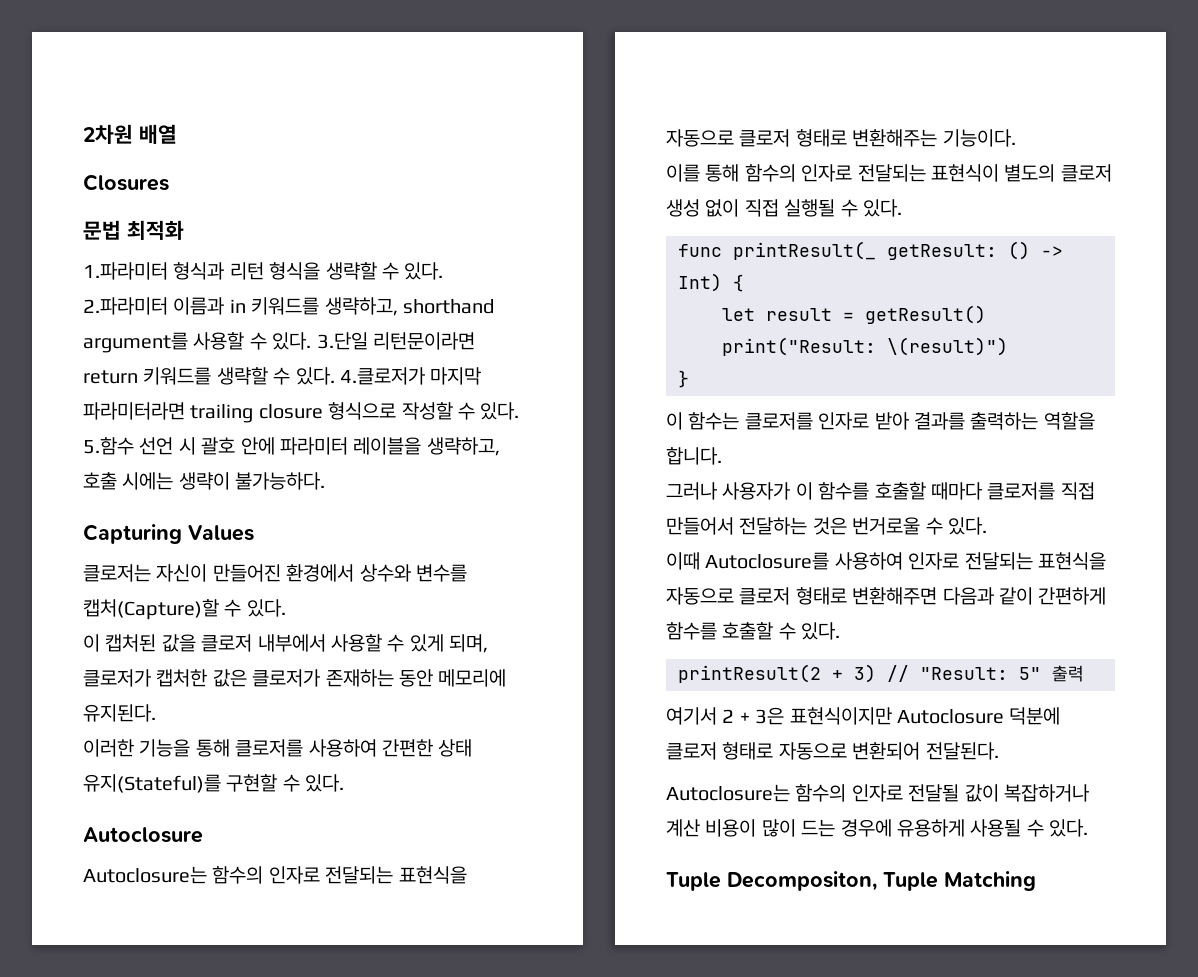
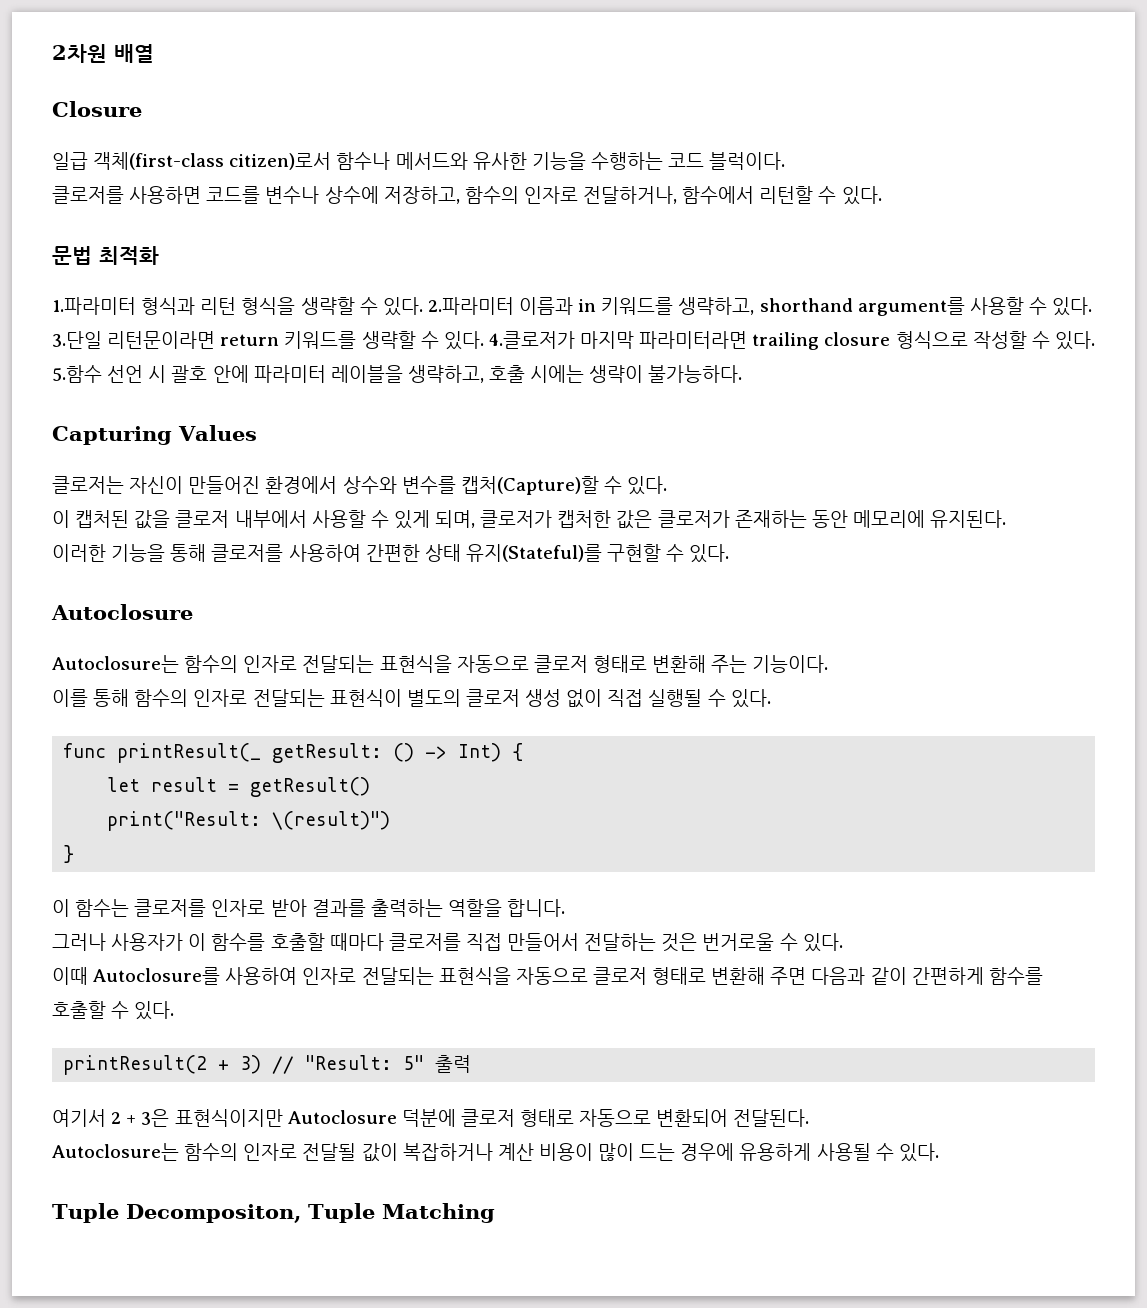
[83,174,169,191] Closures -> [52,101,142,117] [52,152,786,170] [52,186,882,205] Closure // 일급 객체(first-class citizen)로서 함수나 메서드와 유사한 기능을 수행하는 코드 블럭이다. // 클로저를 사용하면 코드를 변수나 상수에 저장하고, 함수의 인자로 전달하거나, 함수에서 리턴할 수 있다.
[852,129,938,147] 변환해주는 -> [652,655,748,673] 변환해 주는
[852,587,938,605] 변환해주면 -> [711,967,807,985] 변환해 주면

